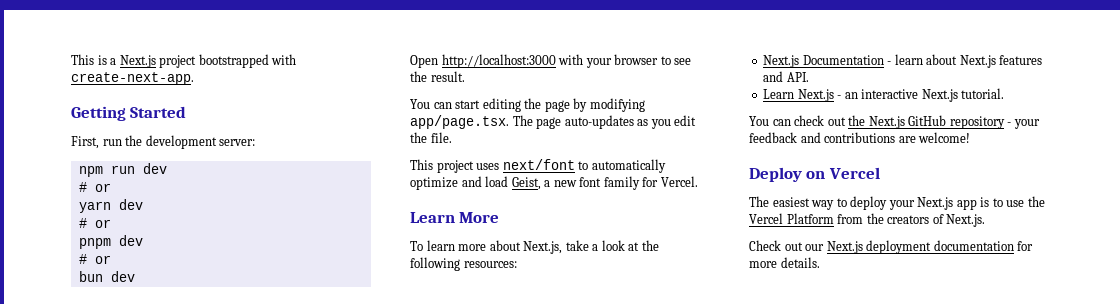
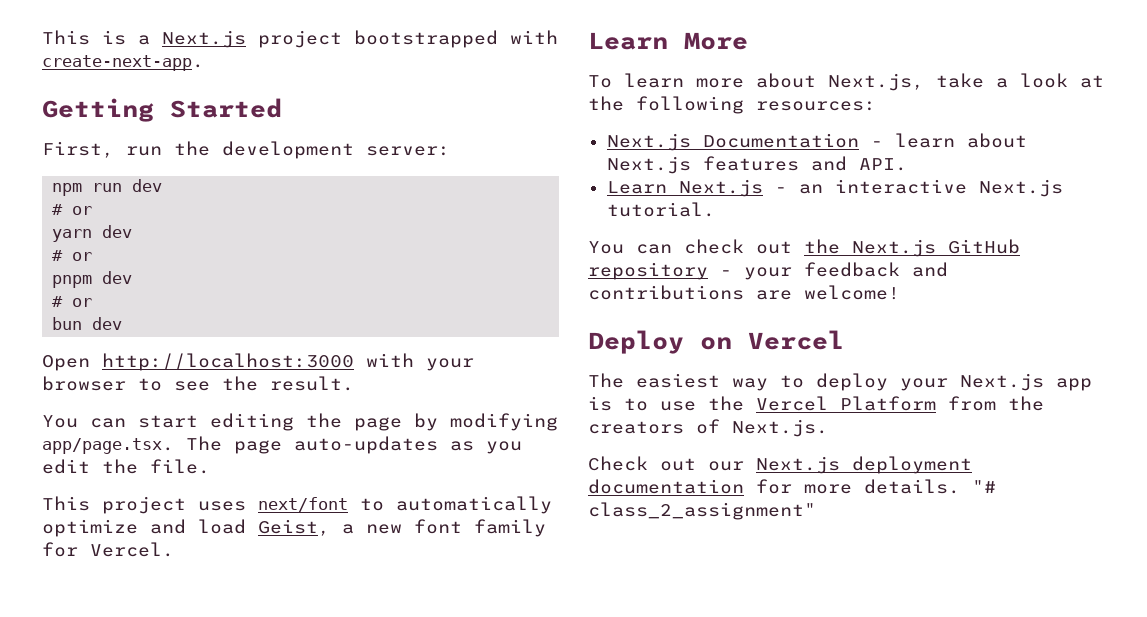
(820, 262) none -> [972,480,996,493] [588,502,816,520] "# class_2_assignment"

